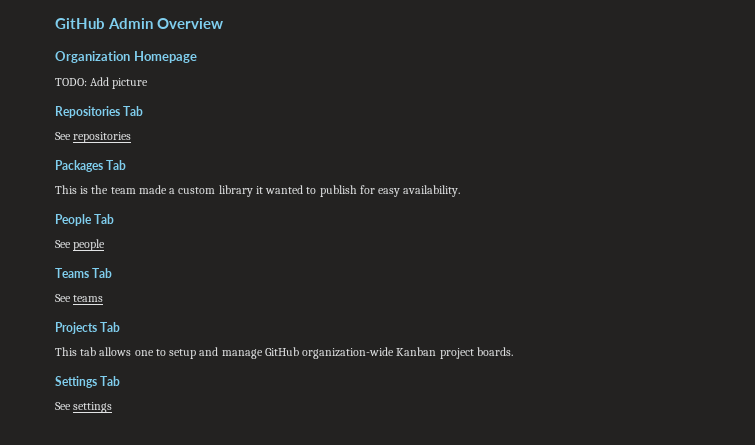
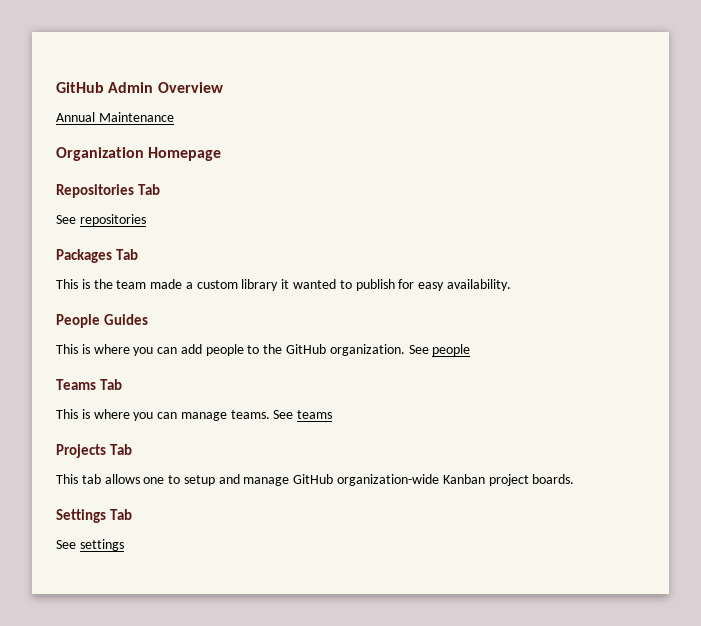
(223, 23) none -> [56,112,174,122] // Annual Maintenance
[55,77,149,89] // TODO: Add picture -> (222, 154) none
[94,214,115,224] [55,239,106,251] [55,268,113,278] Tab // See people // Teams Tab // -> [103,314,148,325] [56,344,471,356] [56,379,122,390] [56,409,270,421] Guides // This is where you can add people to the GitHub organization. See people // Teams Tab // This is where you can manage teams.

